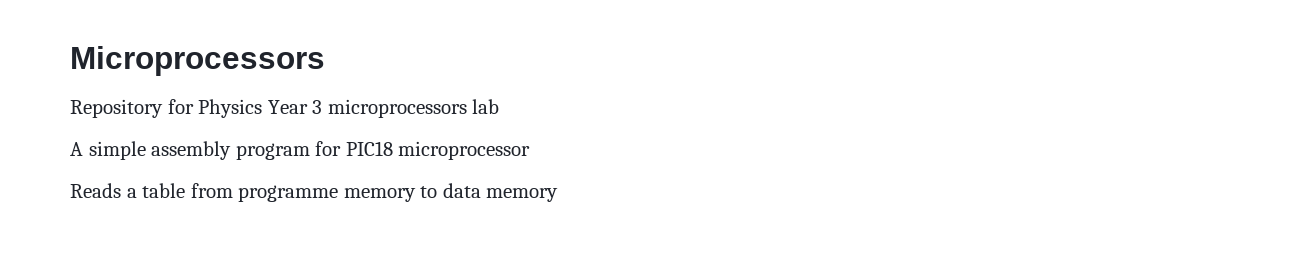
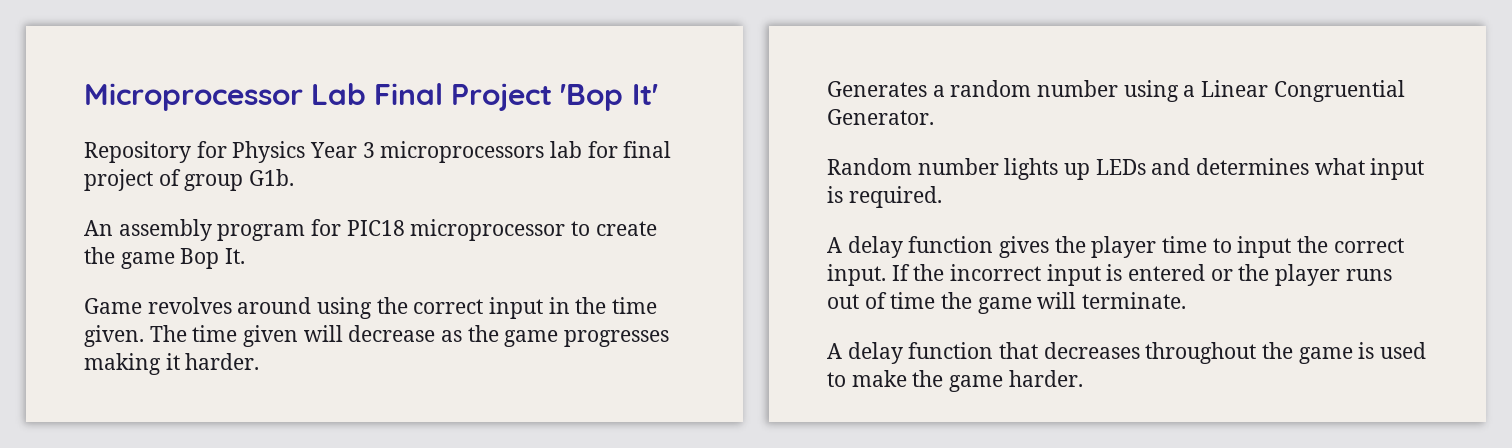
[70,46,325,76] Microprocessors -> [84,83,658,111] Microprocessor Lab Final Project 'Bop It'
[70,141,146,160] // A simple -> [587,141,672,158] [84,169,295,191] [84,220,113,236] for final project of group G1b. // An
[70,183,559,202] // Reads a table from programme memory to data memory -> [571,221,657,236] [84,247,246,269] [84,297,658,319] [84,325,670,347] [84,353,260,375] [827,80,1405,102] [827,109,934,125] [827,158,1425,180] [827,186,942,208] [827,236,1404,258] [827,264,1392,286] [827,292,1187,314] [827,342,1427,364] [827,370,1083,392] to create the game Bop It. // Game revolves around using the correct input in the time given. The time given will decrease as the game progresses making it harder. // Generates a random number using a Linear Congruential Generator. // Random number lights up LEDs and determines what input is required. // A delay function gives the player time to input the correct input. If the incorrect input is entered or the player runs out of time the game will terminate. // A delay function that decreases throughout the game is used to make the game harder.

